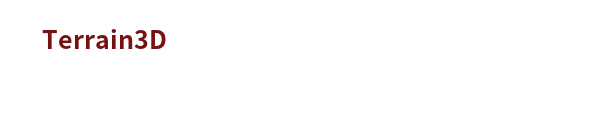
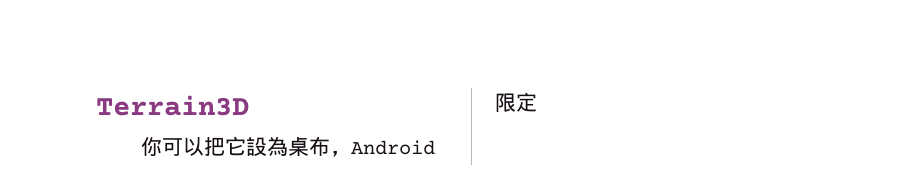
(167, 39) none -> [140,136,435,157] [495,92,537,112] // 你可以把它設為桌布，Android限定

